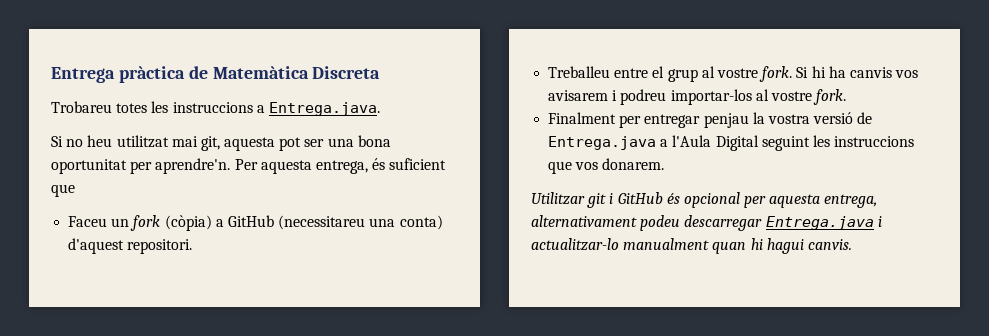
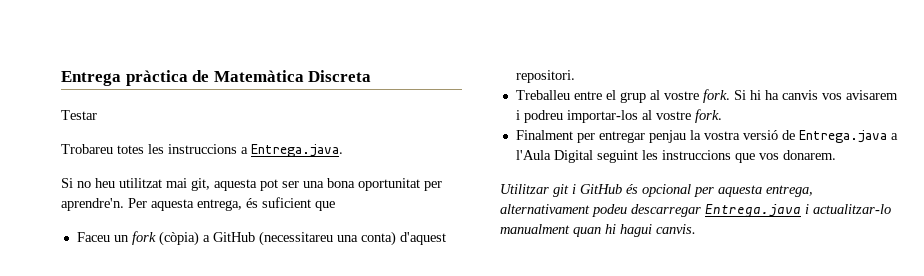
(381, 72) none -> [61,110,97,120] // Testar

